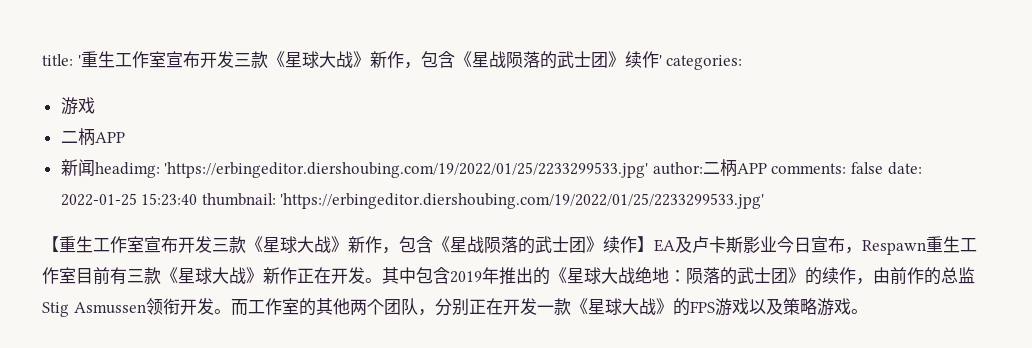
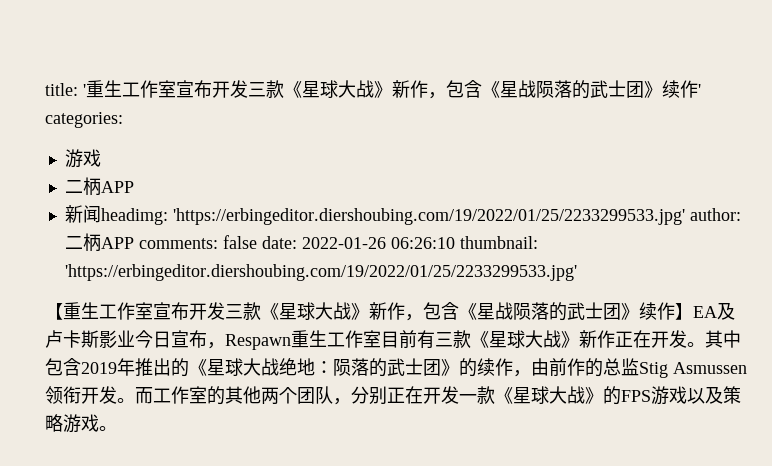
[60,193,198,206] 2022-01-25 15:23:40 -> [301,237,455,249] 2022-01-26 06:26:10

